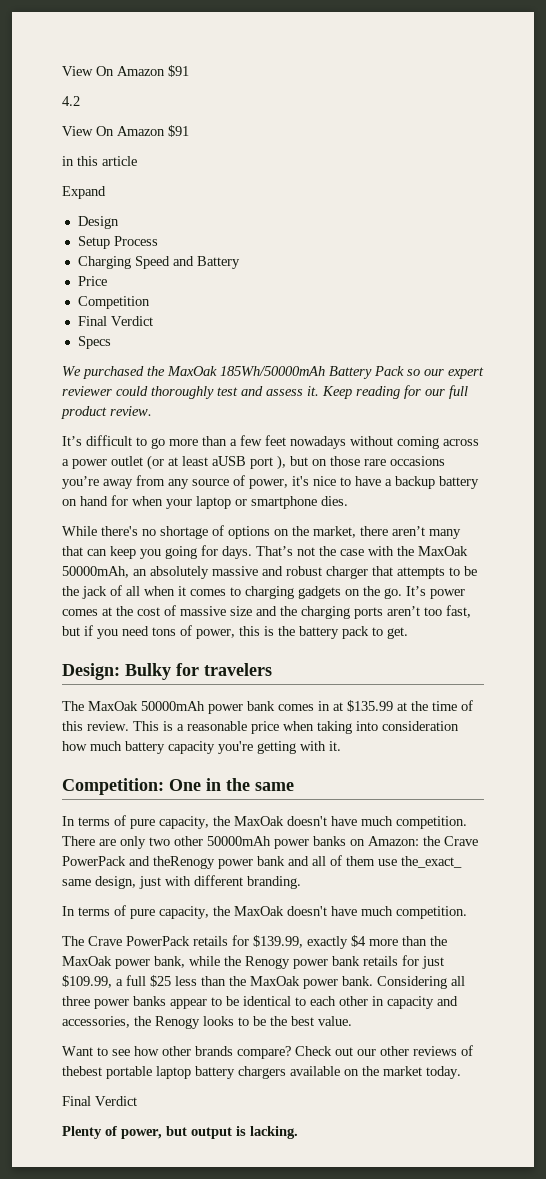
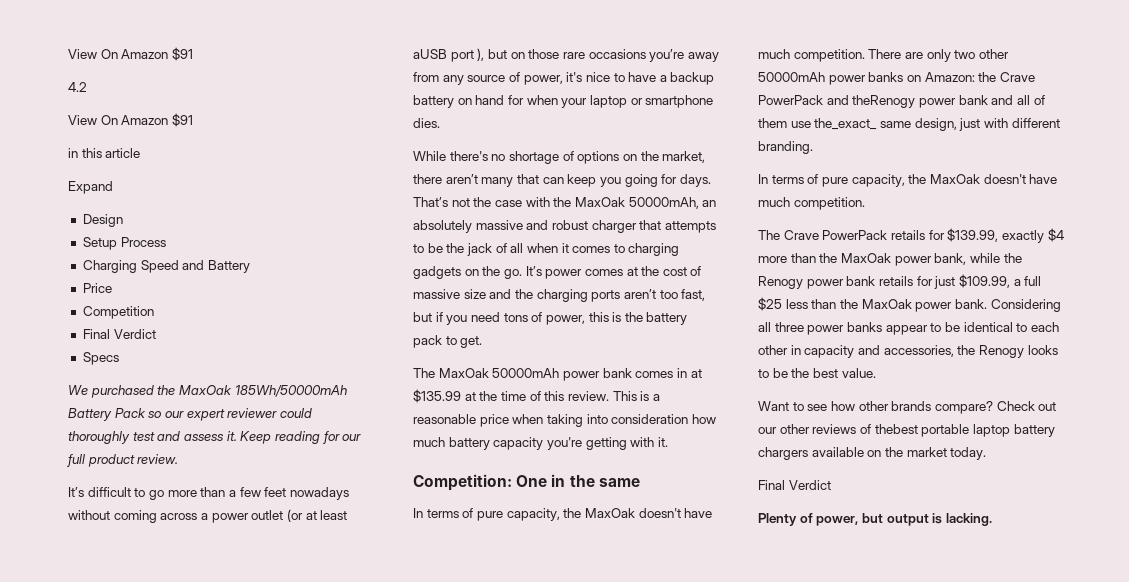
[62,663,272,680] // Design: Bulky for travelers -> (483, 342) none

